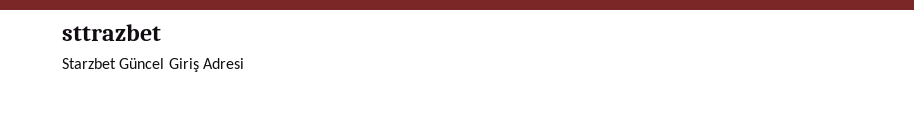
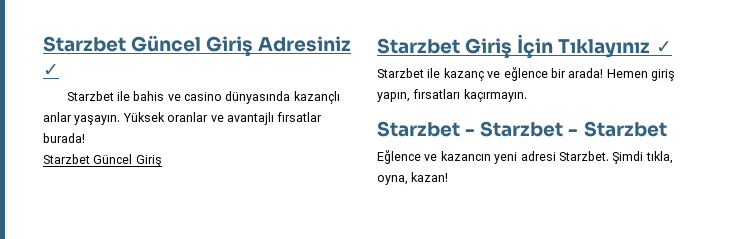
[62,24,161,41] [62,58,244,72] sttrazbet // Starzbet Güncel Giriş Adresi -> [43,35,352,57] [43,64,59,76] [66,91,340,104] [43,112,323,125] [43,133,85,143] [43,154,162,167] [377,34,672,59] [377,67,675,81] [377,89,527,102] [377,121,667,137] [377,150,673,164] [377,172,449,185] Starzbet Güncel Giriş Adresiniz ✓ // Starzbet ile bahis ve casino dünyasında kazançlı anlar yaşayın. Yüksek oranlar ve avantajlı fırsatlar burada! // Starzbet Güncel Giriş // Starzbet Giriş İçin Tıklayınız ✓ // Starzbet ile kazanç ve eğlence bir arada! Hemen giriş yapın, fırsatları kaçırmayın. // Starzbet - Starzbet - Starzbet // Eğlence ve kazancın yeni adresi Starzbet. Şimdi tıkla, oyna, kazan!

